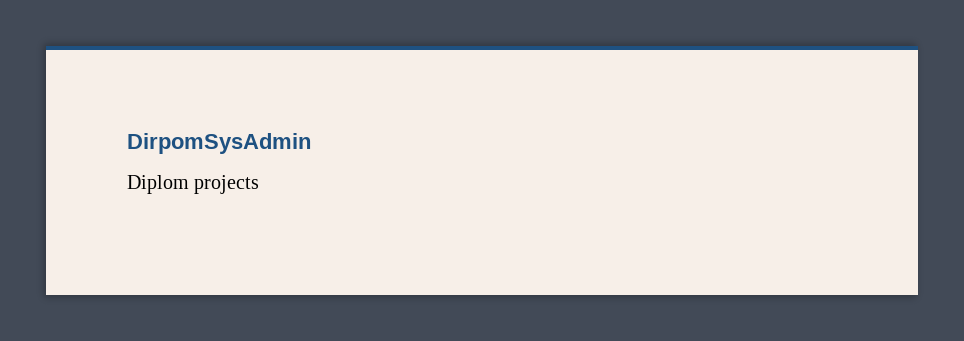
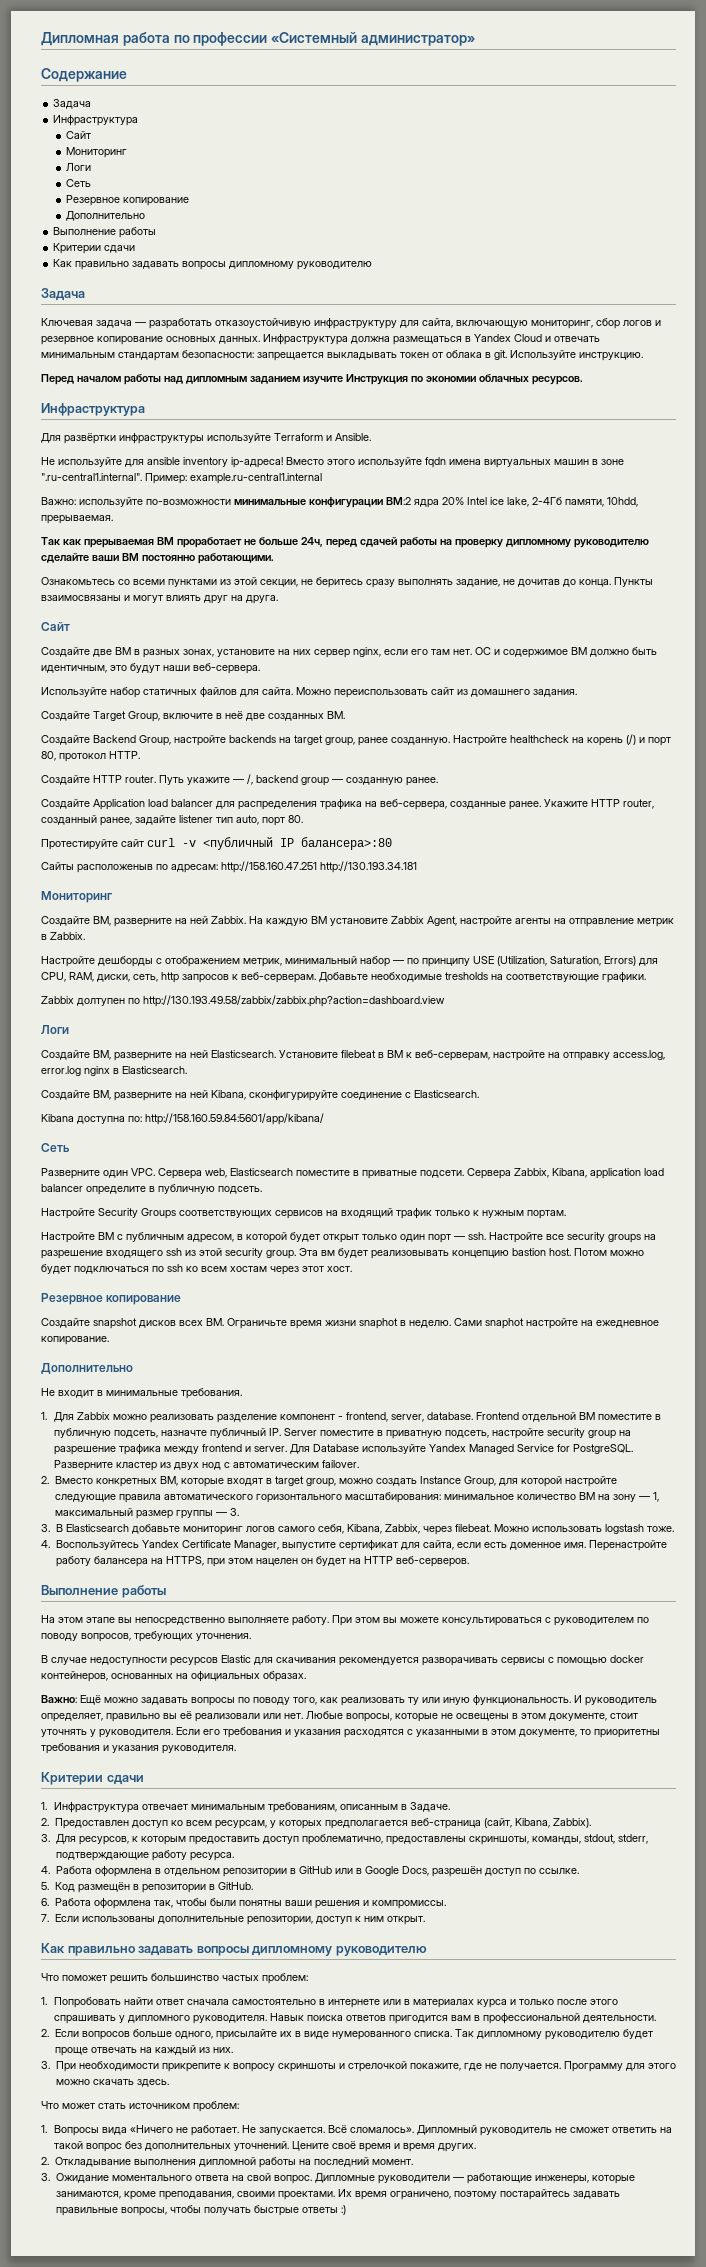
[127,133,311,154] [127,175,260,194] DirpomSysAdmin // Diplom projects -> [41,32,475,46] [41,68,127,82] [53,99,92,109] [53,115,139,126] [65,131,91,139] [65,147,127,158] [65,163,91,171] [65,179,91,187] [65,195,189,206] [65,211,145,221] [53,227,157,238] [53,243,136,254] [53,259,373,270] [41,288,85,301] [41,318,661,329] [41,334,600,345] [41,350,643,361] [41,374,583,385] [41,403,145,416] [41,433,371,444] [41,457,624,468] [41,473,322,484] [41,497,638,508] [41,515,113,524] [41,537,649,548] [41,553,274,564] [41,577,653,588] [41,595,278,604] [41,622,70,631] [41,647,657,658] [41,663,260,674] [41,687,577,698] [41,711,345,722] [41,734,671,746] [41,751,140,762] [41,774,438,786] [41,799,654,810] [41,815,303,826] [41,837,392,850] [41,861,417,873] [41,891,112,903] [41,916,674,927] [41,932,85,940] [41,956,658,967] [41,972,646,983] [41,995,445,1007] [41,1025,69,1034] [41,1050,665,1061] [41,1066,187,1076] [41,1090,479,1101] [41,1113,324,1125] [41,1143,70,1152] [41,1168,664,1179] [41,1184,262,1195] [41,1208,566,1219] [41,1232,656,1243] [41,1248,644,1259] [41,1264,352,1275] [41,1293,182,1305] [41,1318,659,1329] [41,1336,109,1345] [41,1363,133,1374] [41,1388,242,1399] [41,1412,661,1423] [53,1428,631,1439] [53,1444,633,1455] [53,1460,359,1471] [41,1476,617,1487] [54,1492,659,1503] [54,1508,239,1519] [41,1524,674,1535] [41,1540,667,1551] [55,1556,469,1567] [41,1585,166,1598] [41,1615,649,1626] [41,1631,251,1642] [41,1655,644,1666] [41,1671,306,1682] [41,1695,657,1706] [41,1711,638,1722] [41,1727,660,1738] [41,1743,236,1754] [41,1772,144,1785] [41,1802,450,1813] [41,1818,591,1829] [41,1834,648,1845] [55,1850,234,1861] [41,1866,579,1877] [41,1882,253,1893] [41,1898,446,1909] [41,1914,425,1925] [41,1943,427,1956] [41,1973,308,1984] [41,1997,618,2008] [53,2013,656,2024] [41,2029,653,2040] [54,2045,233,2056] [41,2061,676,2072] [55,2079,169,2087] [41,2101,239,2112] [41,2125,672,2136] [53,2141,476,2152] [41,2157,413,2168] [41,2173,635,2184] [55,2189,620,2200] [55,2205,346,2216] Дипломная работа по профессии «Системный администратор» // Содержание // Задача // Инфраструктура // Сайт // Мониторинг // Логи // Сеть // Резервное копирование // Дополнительно // Выполнение работы // Критерии сдачи // Как правильно задавать вопросы дипломному руководителю // Задача // Ключевая задача — разработать отказоустойчивую инфраструктуру для сайта, включающую мониторинг, сбор логов и резервное копирование основных данных. Инфраструктура должна размещаться в Yandex Cloud и отвечать минимальным стандартам безопасности: запрещается выкладывать токен от облака в git. Используйте инструкцию. // Перед началом работы над дипломным заданием изучите Инструкция по экономии облачных ресурсов. // Инфраструктура // Для развёртки инфраструктуры используйте Terraform и Ansible. // Не используйте для ansible inventory ip-адреса! Вместо этого используйте fqdn имена виртуальных машин в зоне ".ru-central1.internal". Пример: example.ru-central1.internal // Важно: используйте по-возможности минимальные конфигурации ВМ:2 ядра 20% Intel ice lake, 2-4Гб памяти, 10hdd, прерываемая. // Так как прерываемая ВМ проработает не больше 24ч, перед сдачей работы на проверку дипломному руководителю сделайте ваши ВМ постоянно работающими. // Ознакомьтесь со всеми пунктами из этой секции, не беритесь сразу выполнять задание, не дочитав до конца. Пункты взаимосвязаны и могут влиять друг на друга. // Сайт // Создайте две ВМ в разных зонах, установите на них сервер nginx, если его там нет. ОС и содержимое ВМ должно быть идентичным, это будут наши веб-сервера. // Используйте набор статичных файлов для сайта. Можно переиспользовать сайт из домашнего задания. // Создайте Target Group, включите в неё две созданных ВМ. // Создайте Backend Group, настройте backends на target group, ранее созданную. Настройте healthcheck на корень (/) и порт 80, протокол HTTP. // Создайте HTTP router. Путь укажите — /, backend group — созданную ранее. // Создайте Application load balancer для распределения трафика на веб-сервера, созданные ранее. Укажите HTTP router, созданный ранее, задайте listener тип auto, порт 80. // Протестируйте сайт curl -v <публичный IP балансера>:80 // Сайты расположеныв по адресам: http://158.160.47.251 http://130.193.34.181 // Мониторинг // Создайте ВМ, разверните на ней Zabbix. На каждую ВМ установите Zabbix Agent, настройте агенты на отправление метрик в Zabbix. // Настройте дешборды с отображением метрик, минимальный набор — по принципу USE (Utilization, Saturation, Errors) для CPU, RAM, диски, сеть, http запросов к веб-серверам. Добавьте необходимые tresholds на соответствующие графики. // Zabbix долтупен по http://130.193.49.58/zabbix/zabbix.php?action=dashboard.view // Логи // Cоздайте ВМ, разверните на ней Elasticsearch. Установите filebeat в ВМ к веб-серверам, настройте на отправку access.log, error.log nginx в Elasticsearch. // Создайте ВМ, разверните на ней Kibana, сконфигурируйте соединение с Elasticsearch. // Kibana доступна по: http://158.160.59.84:5601/app/kibana/ // Сеть // Разверните один VPC. Сервера web, Elasticsearch поместите в приватные подсети. Сервера Zabbix, Kibana, application load balancer определите в публичную подсеть. // Настройте Security Groups соответствующих сервисов на входящий трафик только к нужным портам. // Настройте ВМ с публичным адресом, в которой будет открыт только один порт — ssh. Настройте все security groups на разрешение входящего ssh из этой security group. Эта вм будет реализовывать концепцию bastion host. Потом можно будет подключаться по ssh ко всем хостам через этот хост. // Резервное копирование // Создайте snapshot дисков всех ВМ. Ограничьте время жизни snaphot в неделю. Сами snaphot настройте на ежедневное копирование. // Дополнительно // Не входит в минимальные требования. // 1. Для Zabbix можно реализовать разделение компонент - frontend, server, database. Frontend отдельной ВМ поместите в публичную подсеть, назначте публичный IP. Server поместите в приватную подсеть, настройте security group на разрешение трафика между frontend и server. Для Database используйте Yandex Managed Service for PostgreSQL. Разверните кластер из двух нод с автоматическим failover. // 2. Вместо конкретных ВМ, которые входят в target group, можно создать Instance Group, для которой настройте следующие правила автоматического горизонтального масштабирования: минимальное количество ВМ на зону — 1, максимальный размер группы — 3. // 3. В Elasticsearch добавьте мониторинг логов самого себя, Kibana, Zabbix, через filebeat. Можно использовать logstash тоже. // 4. Воспользуйтесь Yandex Certificate Manager, выпустите сертификат для сайта, если есть доменное имя. Перенастройте работу балансера на HTTPS, при этом нацелен он будет на HTTP веб-серверов. // Выполнение работы // На этом этапе вы непосредственно выполняете работу. При этом вы можете консультироваться с руководителем по поводу вопросов, требующих уточнения. // В случае недоступности ресурсов Elastic для скачивания рекомендуется разворачивать сервисы с помощью docker контейнеров, основанных на официальных образах. // Важно: Ещё можно задавать вопросы по поводу того, как реализовать ту или иную функциональность. И руководитель определяет, правильно вы её реализовали или нет. Любые вопросы, которые не освещены в этом документе, стоит уточнять у руководителя. Если его требования и указания расходятся с указанными в этом документе, то приоритетны требования и указания руководителя. // Критерии сдачи // 1. Инфраструктура отвечает минимальным требованиям, описанным в Задаче. // 2. Предоставлен доступ ко всем ресурсам, у которых предполагается веб-страница (сайт, Kibana, Zabbix). // 3. Для ресурсов, к которым предоставить доступ проблематично, предоставлены скриншоты, команды, stdout, stderr, подтверждающие работу ресурса. // 4. Работа оформлена в отдельном репозитории в GitHub или в Google Docs, разрешён доступ по ссылке. // 5. Код размещён в репозитории в GitHub. // 6. Работа оформлена так, чтобы были понятны ваши решения и компромиссы. // 7. Если использованы дополнительные репозитории, доступ к ним открыт. // Как правильно задавать вопросы дипломному руководителю // Что поможет решить большинство частых проблем: // 1. Попробовать найти ответ сначала самостоятельно в интернете или в материалах курса и только после этого спрашивать у дипломного руководителя. Навык поиска ответов пригодится вам в профессиональной деятельности. // 2. Если вопросов больше одного, присылайте их в виде нумерованного списка. Так дипломному руководителю будет проще отвечать на каждый из них. // 3. При необходимости прикрепите к вопросу скриншоты и стрелочкой покажите, где не получается. Программу для этого можно скачать здесь. // Что может стать источником проблем: // 1. Вопросы вида «Ничего не работает. Не запускается. Всё сломалось». Дипломный руководитель не сможет ответить на такой вопрос без дополнительных уточнений. Цените своё время и время других. // 2. Откладывание выполнения дипломной работы на последний момент. // 3. Ожидание моментального ответа на свой вопрос. Дипломные руководители — работающие инженеры, которые занимаются, кроме преподавания, своими проектами. Их время ограничено, поэтому постарайтесь задавать правильные вопросы, чтобы получать быстрые ответы :)

